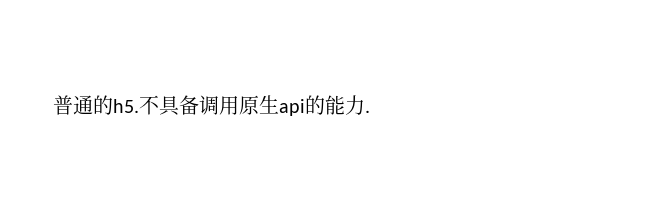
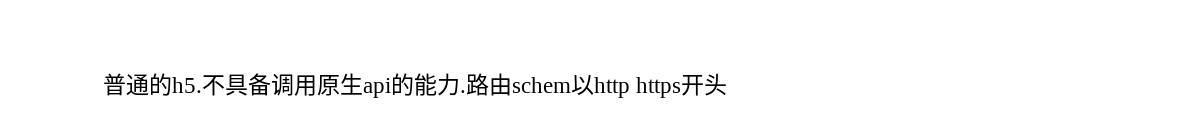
(370, 111) none -> [466,73,728,98] 路由schem以http https开头

